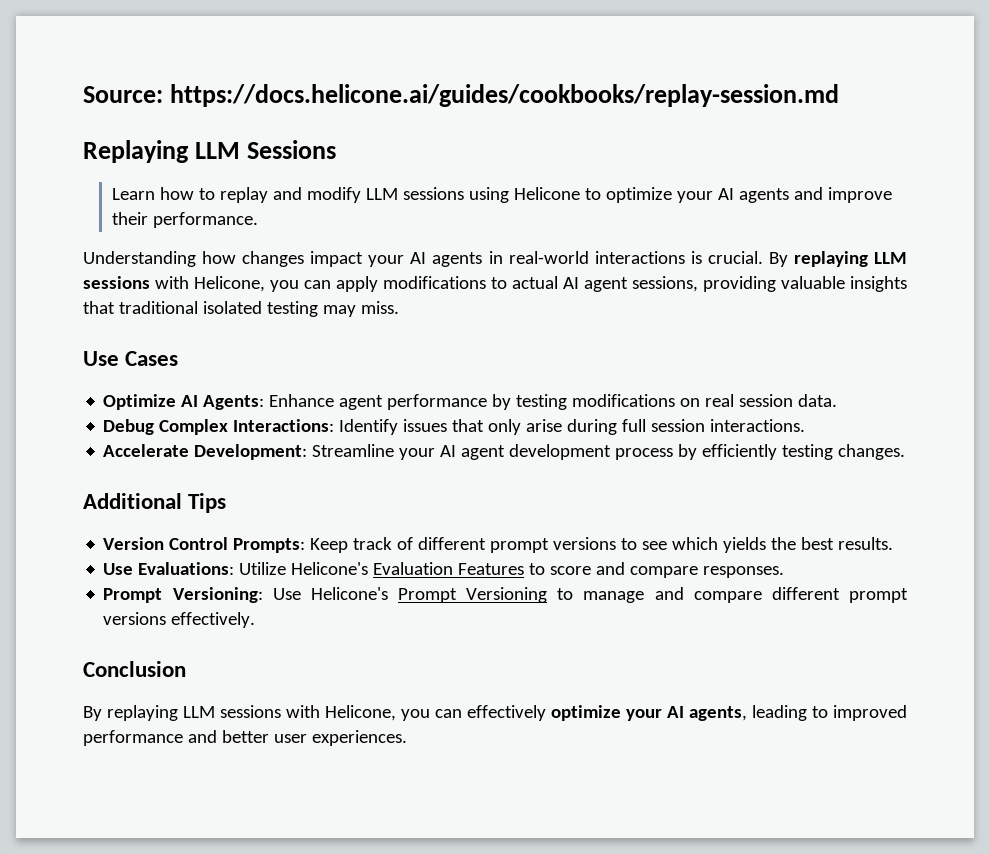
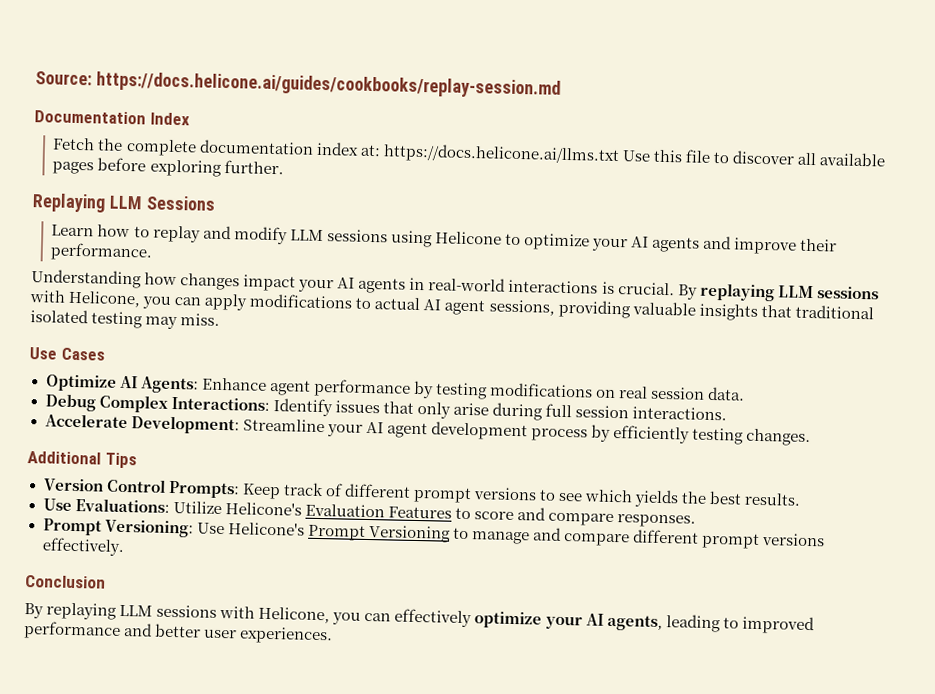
(840, 95) none -> [34,110,190,126] [52,137,887,167] [52,157,284,177] // Documentation Index // Fetch the complete documentation index at: https://docs.helicone.ai/llms.txt Use this file to discover all available pages before exploring further.

